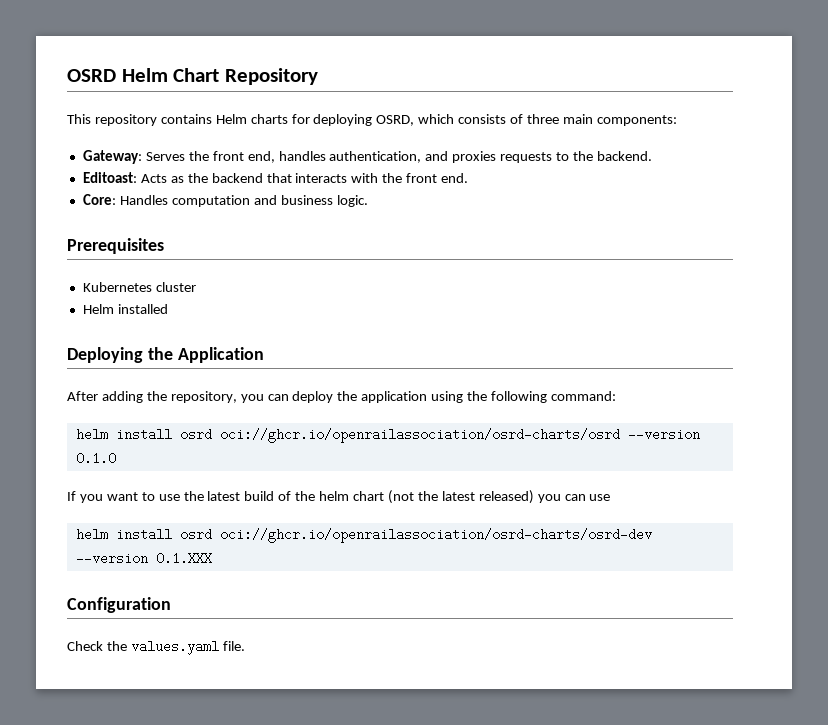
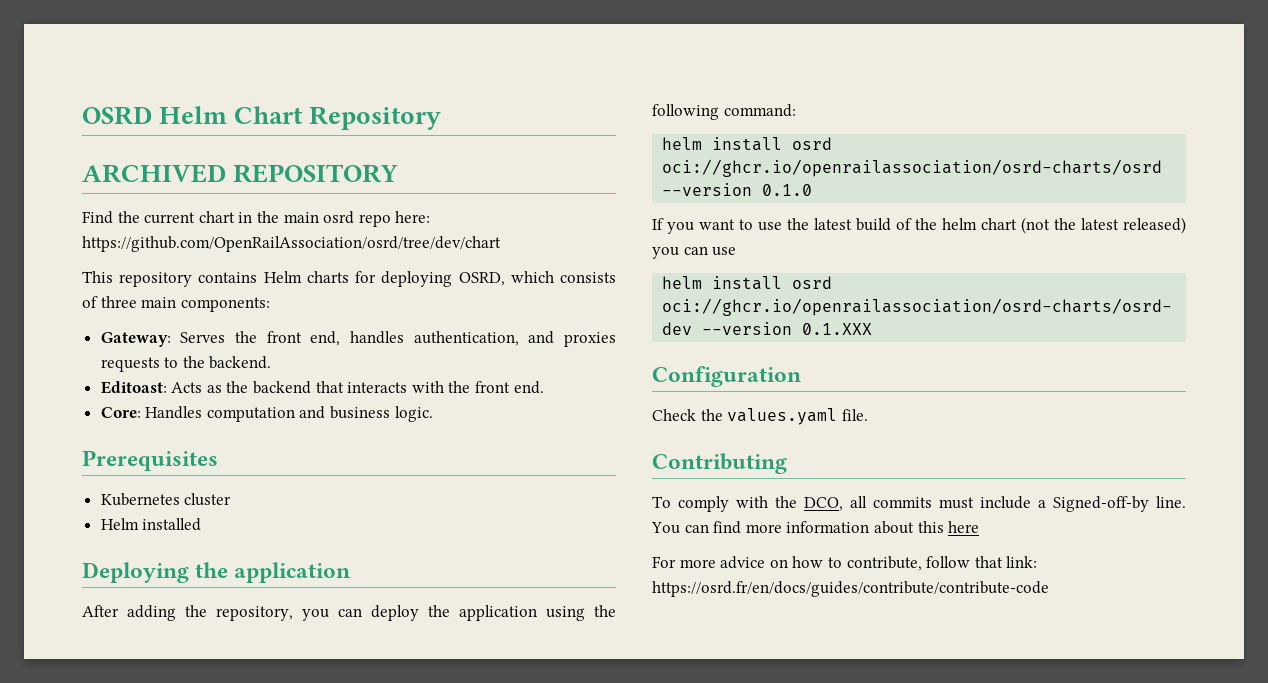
(318, 76) none -> [82,164,399,183] [82,211,431,227] [82,236,501,252] // ARCHIVED REPOSITORY // Find the current chart in the main osrd repo here: https://github.com/OpenRailAssociation/osrd/tree/dev/chart
[177,347,264,363] Application -> [234,562,351,583] application
(245, 646) none -> [652,453,787,474] [652,496,1186,512] [651,521,980,534] [652,556,1038,571] [652,581,1049,597] // Contributing // To comply with the DCO, all commits must include a Signed-off-by line. You can find more information about this here // For more advice on how to contribute, follow that link: https://osrd.fr/en/docs/guides/contribute/contribute-code

